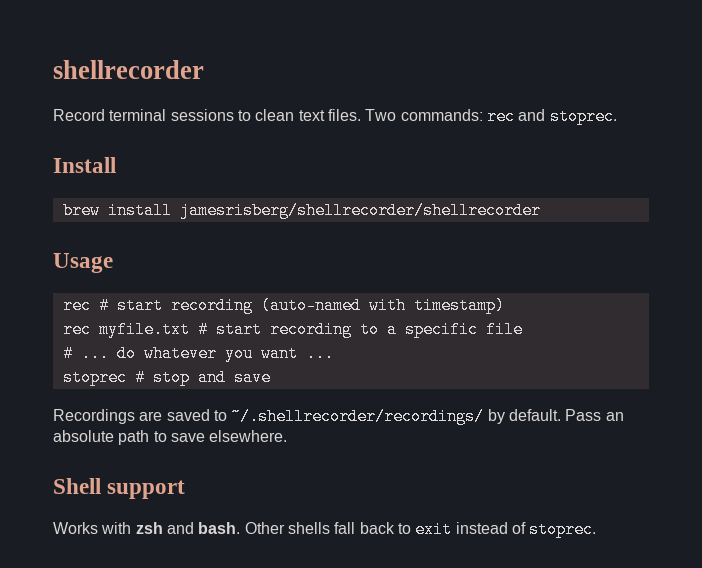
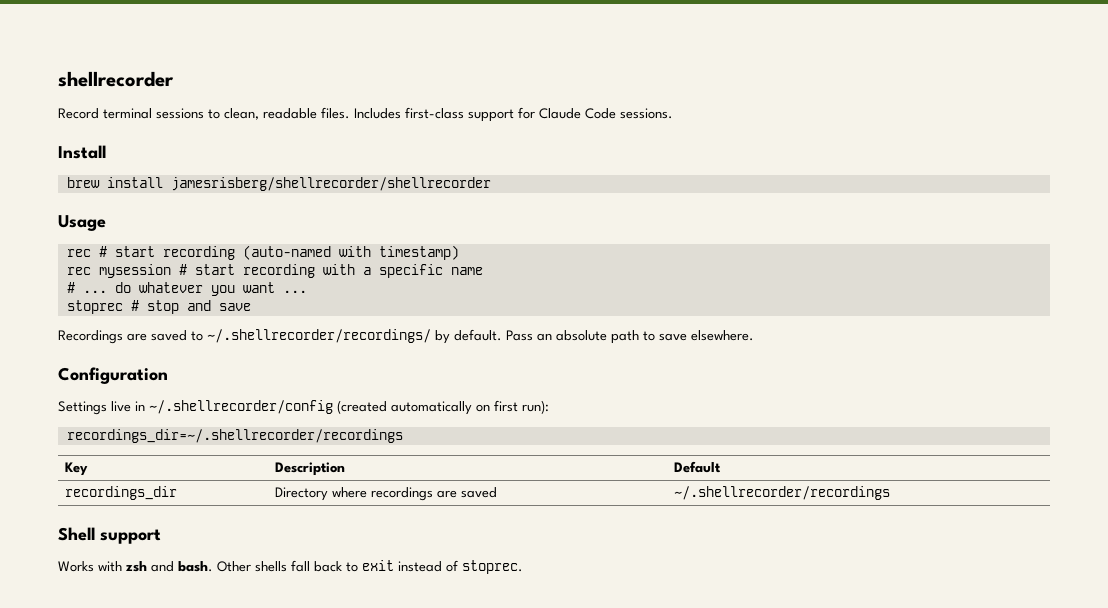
[255,108,617,125] clean text files. Two commands: rec and stoprec. -> [224,107,673,122] clean, readable files. Includes first-class support for Claude Code sessions.
[98,321,379,338] myfile.txt # start recording to -> [98,264,355,278] mysession # start recording with
[485,321,523,338] file -> [450,267,483,275] name
(288, 436) none -> [58,367,168,384] [58,400,549,415] [66,429,403,443] [65,462,89,476] [275,462,346,476] [674,461,722,473] [65,486,178,500] [275,487,498,501] [674,486,891,500] // Configuration // Settings live in ~/.shellrecorder/config (created automatically on first run): // recordings_dir=~/.shellrecorder/recordings // Key | Description | Default // recordings_dir | Directory where recordings are saved | ~/.shellrecorder/recordings

